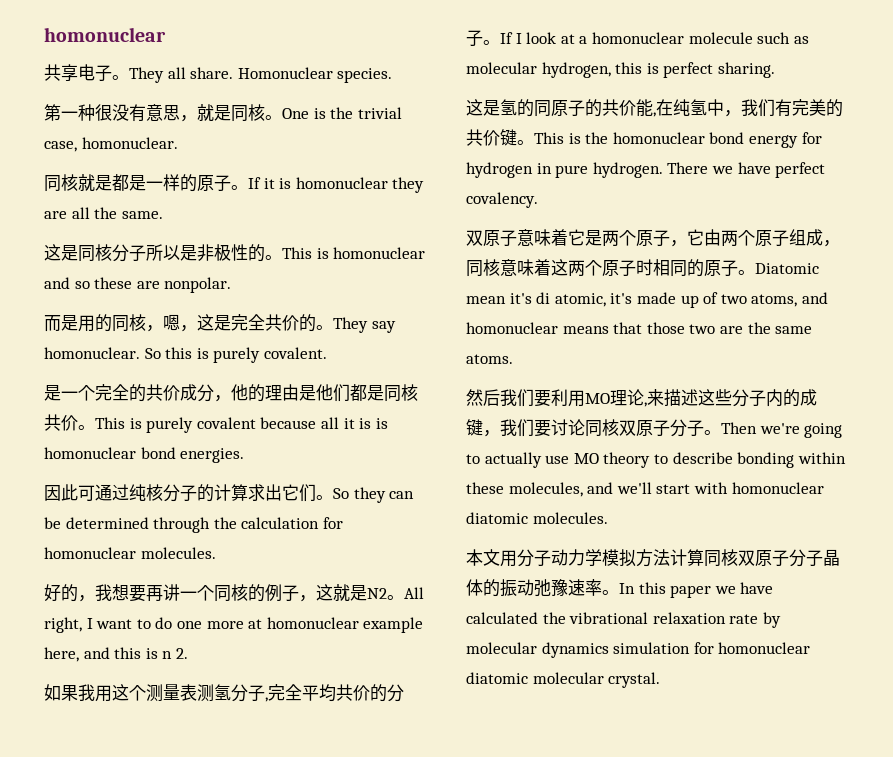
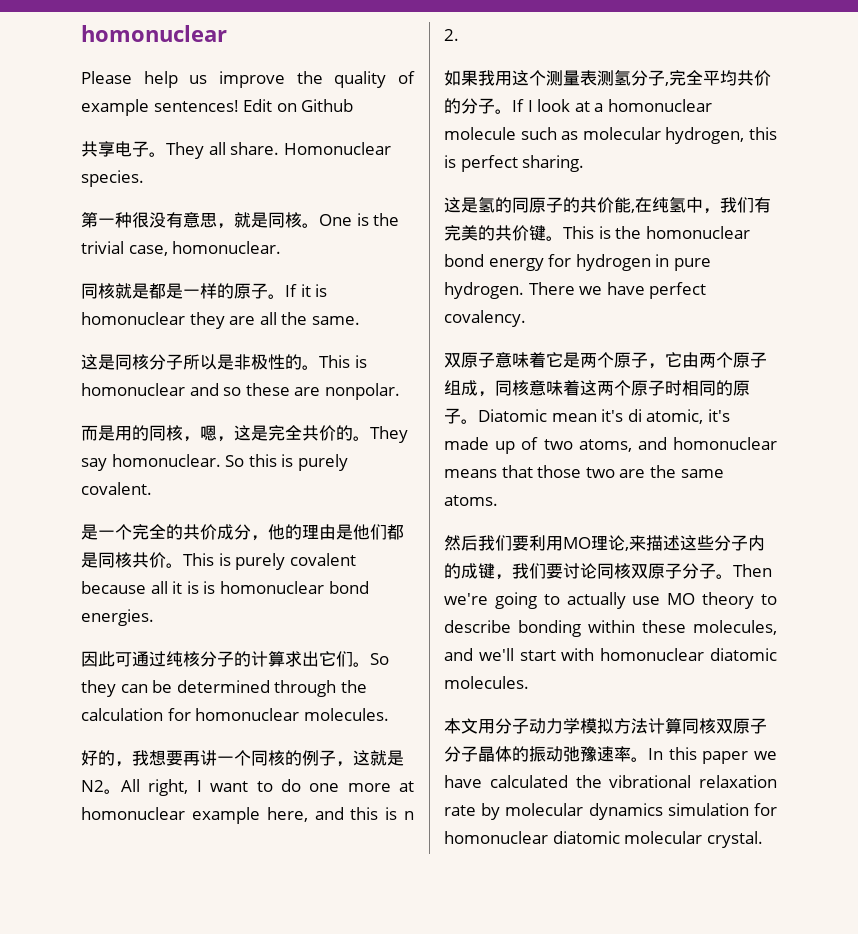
[44,27,166,42] homonuclear -> [81,25,227,42] [81,71,415,88] [81,99,354,116] homonuclear // Please help us improve the quality of example sentences! Edit on Github

